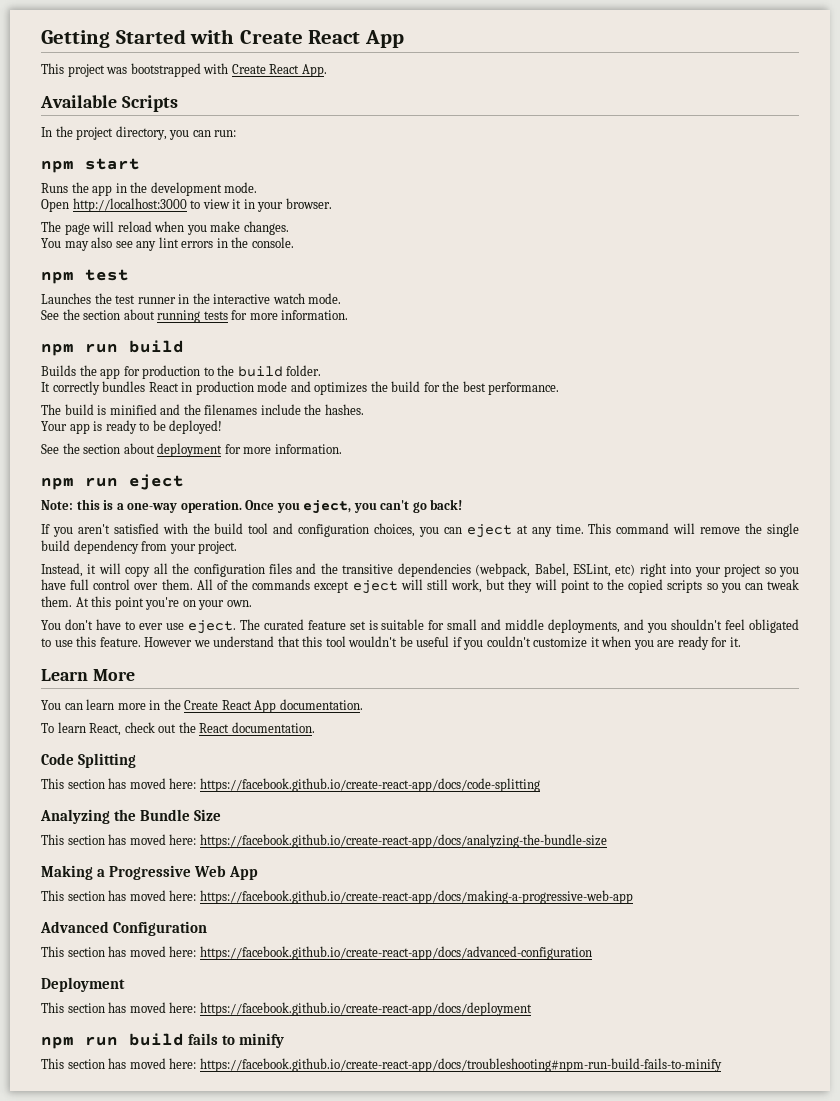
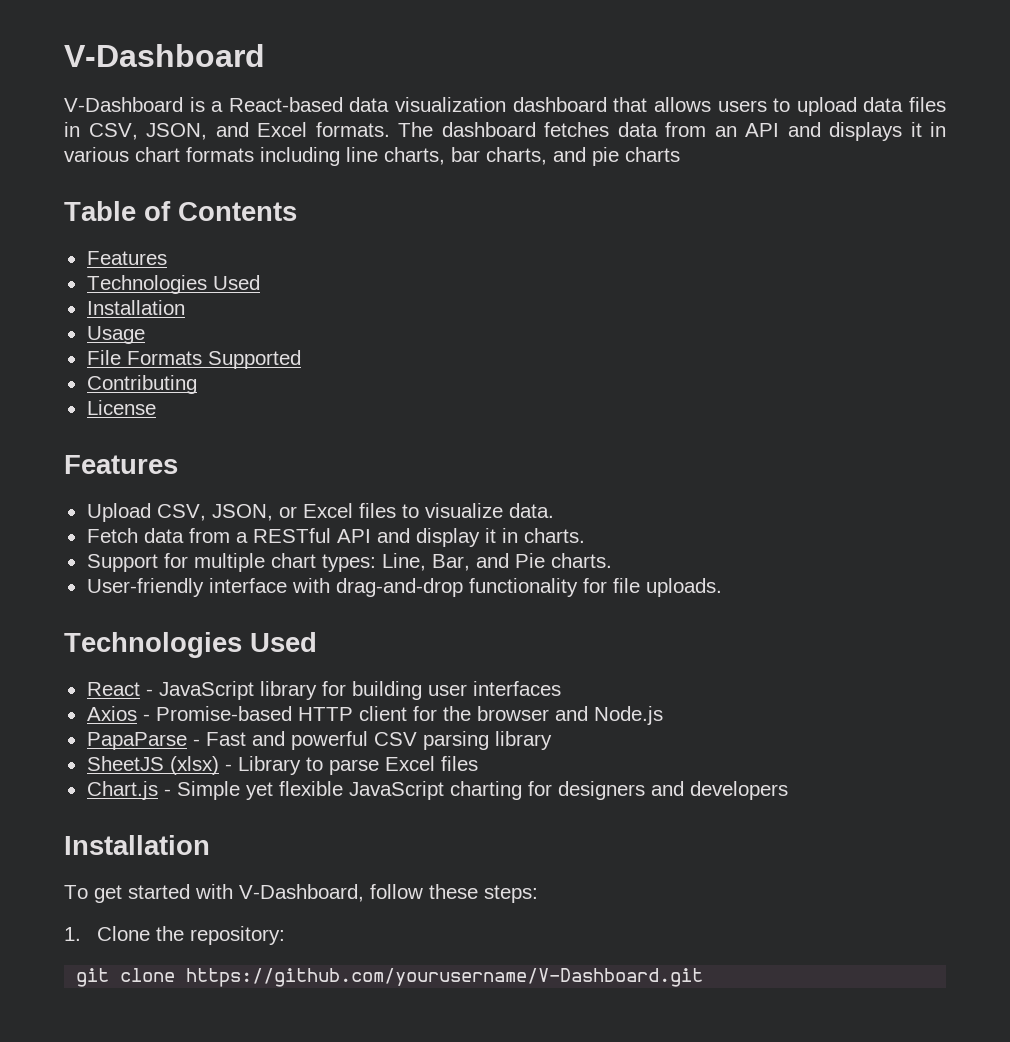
[41,29,404,48] [41,63,327,77] [40,95,178,112] [41,126,237,140] [41,158,140,173] [41,182,258,196] [41,198,332,212] [41,221,289,235] [41,237,294,251] [41,269,129,284] [41,293,342,304] [41,309,349,323] [41,340,184,356] [41,365,322,379] [41,381,560,395] [41,404,364,415] [41,420,223,434] [41,443,342,457] [41,474,184,490] [41,499,463,514] [41,523,799,538] [41,540,238,554] [41,563,800,577] [41,579,799,594] [41,596,252,610] [41,619,799,634] [41,636,741,650] [41,669,135,681] [41,699,363,713] [41,722,315,736] [41,753,137,768] [41,778,540,792] [40,809,222,824] [41,834,607,848] [41,865,259,880] [41,890,633,904] [40,921,208,936] [41,946,592,960] [41,977,125,992] [41,1002,532,1016] [41,1033,285,1049] [41,1058,722,1072] Getting Started with Create React App // This project was bootstrapped with Create React App. // Available Scripts // In the project directory, you can run: // npm start // Runs the app in the development mode. // Open http://localhost:3000 to view it in your browser. // The page will reload when you make changes. // You may also see any lint errors in the console. // npm test // Launches the test runner in the interactive watch mode. // See the section about running tests for more information. // npm run build // Builds the app for production to the build folder. // It correctly bundles React in production mode and optimizes the build for the best performance. // The build is minified and the filenames include the hashes. // Your app is ready to be deployed! // See the section about deployment for more information. // npm run eject // Note: this is a one-way operation. Once you eject, you can't go back! // If you aren't satisfied with the build tool and configuration choices, you can eject at any time. This command will remove the single build dependency from your project. // Instead, it will copy all the configuration files and the transitive dependencies (webpack, Babel, ESLint, etc) right into your project so you have full control over them. All of the commands except eject will still work, but they will point to the copied scripts so you can tweak them. At this point you're on your own. // You don't have to ever use eject. The curated feature set is suitable for small and middle deployments, and you shouldn't feel obligated to use this feature. However we understand that this tool wouldn't be useful if you couldn't customize it when you are ready for it. // Learn More // You can learn more in the Create React App documentation. // To learn React, check out the React documentation. // Code Splitting // This section has moved here: https://facebook.github.io/create-react-app/docs/code-splitting // Analyzing the Bundle Size // This section has moved here: https://facebook.github.io/create-react-app/docs/analyzing-the-bundle-size // Making a Progressive Web App // This section has moved here: https://facebook.github.io/create-react-app/docs/making-a-progressive-web-app // Advanced Configuration // This section has moved here: https://facebook.github.io/create-react-app/docs/advanced-configuration // Deployment // This section has moved here: https://facebook.github.io/create-react-app/docs/deployment // npm run build fails to minify // This section has moved here: https://facebook.github.io/create-react-app/docs/troubleshooting#npm-run-build-fails-to-minify -> [64,44,265,67] [64,97,947,116] [64,122,946,141] [64,147,680,166] [64,201,297,221] [86,251,167,265] [86,275,260,294] [86,300,185,315] [86,326,145,344] [86,350,301,369] [86,375,197,394] [86,400,156,415] [64,455,178,474] [86,503,554,522] [86,528,585,547] [86,553,612,572] [86,578,722,597] [64,632,317,658] [86,681,561,700] [86,706,663,725] [86,731,552,750] [86,756,478,775] [86,781,788,800] [64,835,210,855] [64,884,538,903] [64,926,285,945] [76,968,704,987] V-Dashboard // V-Dashboard is a React-based data visualization dashboard that allows users to upload data files in CSV, JSON, and Excel formats. The dashboard fetches data from an API and displays it in various chart formats including line charts, bar charts, and pie charts // Table of Contents // Features // Technologies Used // Installation // Usage // File Formats Supported // Contributing // License // Features // Upload CSV, JSON, or Excel files to visualize data. // Fetch data from a RESTful API and display it in charts. // Support for multiple chart types: Line, Bar, and Pie charts. // User-friendly interface with drag-and-drop functionality for file uploads. // Technologies Used // React - JavaScript library for building user interfaces // Axios - Promise-based HTTP client for the browser and Node.js // PapaParse - Fast and powerful CSV parsing library // SheetJS (xlsx) - Library to parse Excel files // Chart.js - Simple yet flexible JavaScript charting for designers and developers // Installation // To get started with V-Dashboard, follow these steps: // 1. Clone the repository: // git clone https://github.com/yourusername/V-Dashboard.git

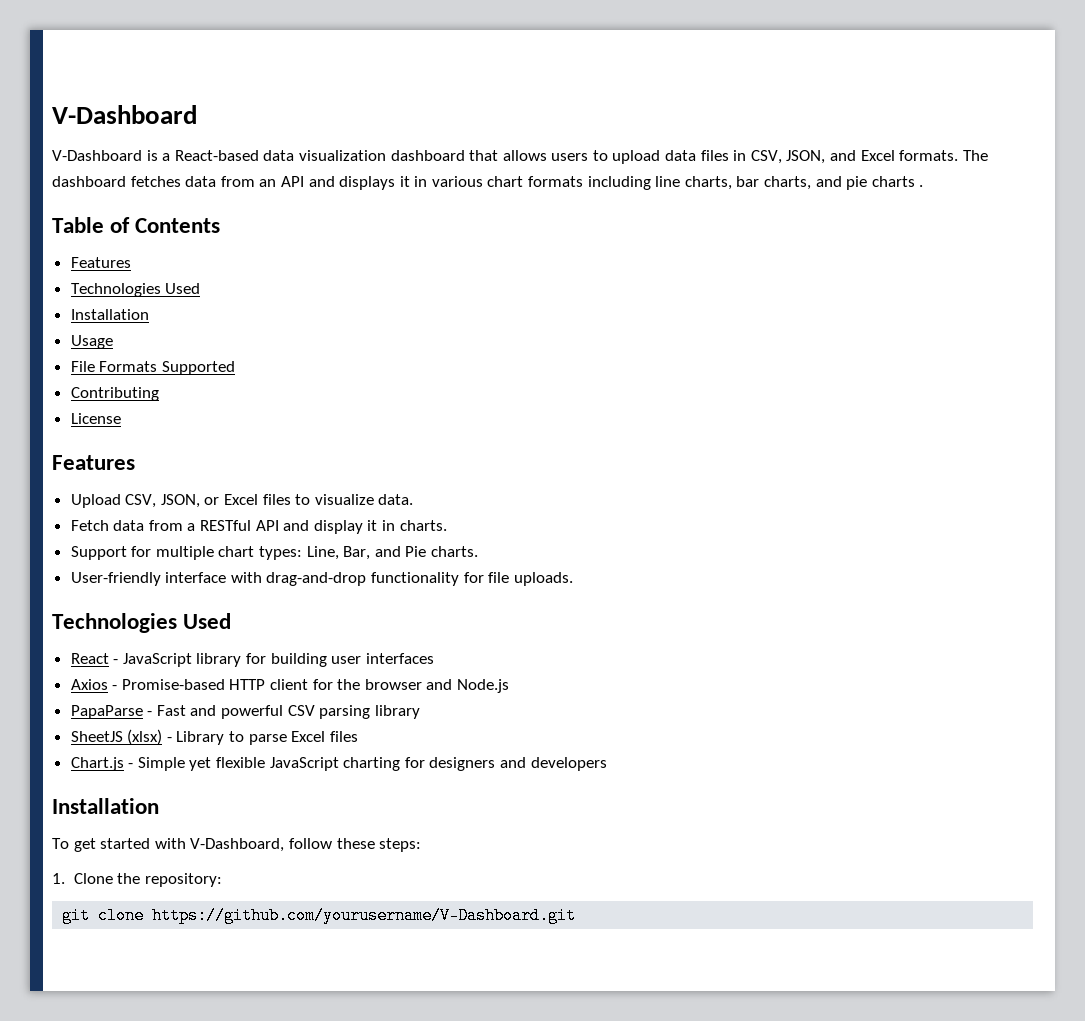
(680, 154) none -> [919,185,924,187] .

